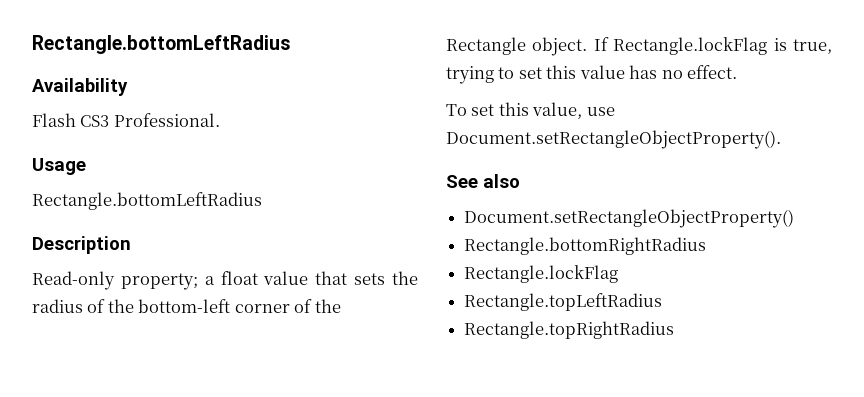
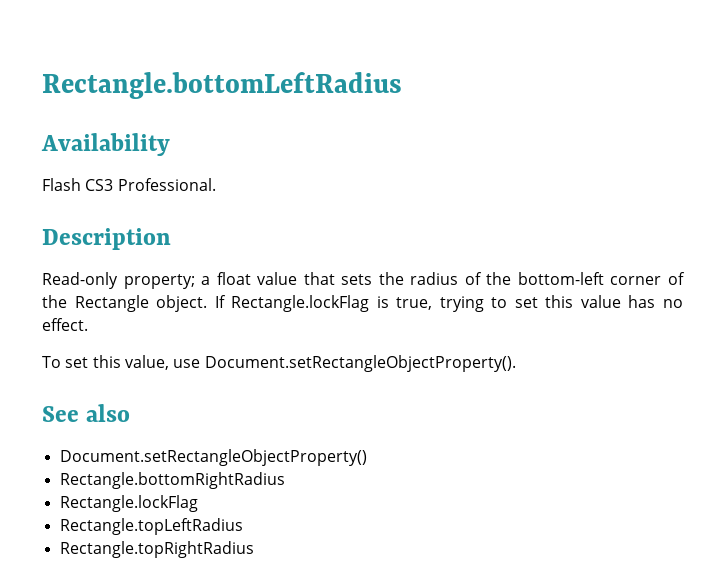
[32,158,86,175] [32,192,262,210] // Usage // Rectangle.bottomLeftRadius -> (216, 184) none

